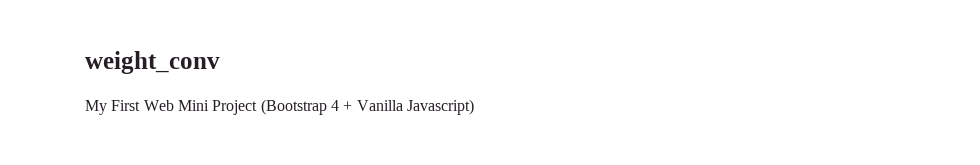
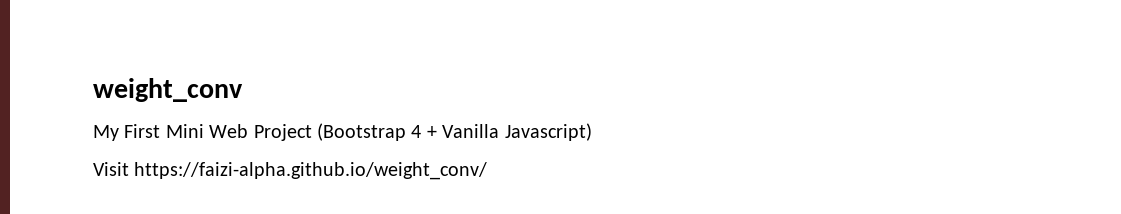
[143,100,209,111] Web Mini -> [165,124,249,138] Mini Web
(474, 107) none -> [93,162,488,180] // Visit https://faizi-alpha.github.io/weight_conv/

